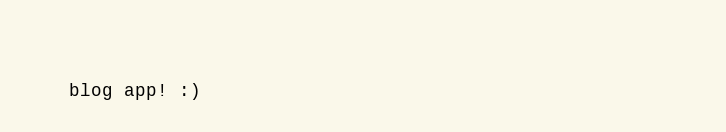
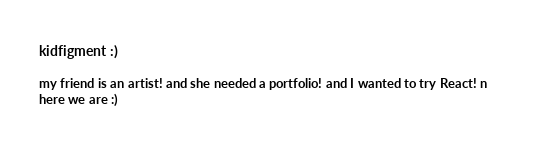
[69,83,201,100] blog app! :) -> [39,45,118,59] [39,78,487,90] [39,93,119,107] kidfigment :) // my friend is an artist! and she needed a portfolio! and I wanted to try React! n here we are :)

